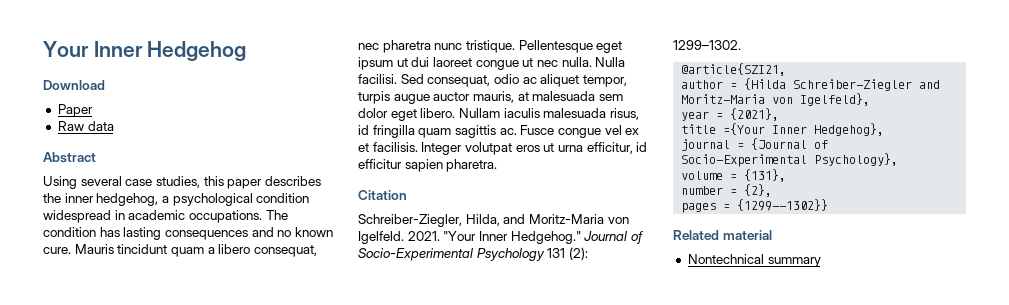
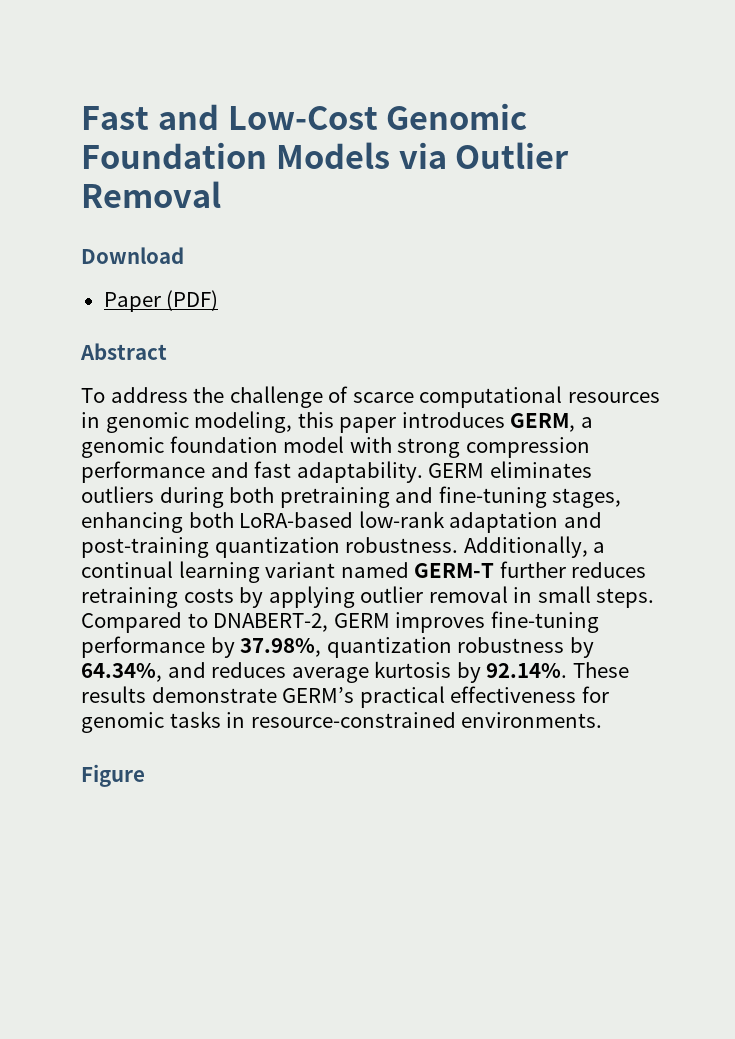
[43,41,247,61] Your Inner Hedgehog -> [81,103,528,130] [81,142,570,169] [81,181,221,208] Fast and Low-Cost Genomic Foundation Models via Outlier Removal
[57,121,114,131] // Raw data -> [166,290,219,311] (PDF)
[43,176,321,189] [43,193,310,206] [43,210,288,223] [43,227,333,240] [43,244,317,257] [358,40,623,53] [358,57,626,70] [358,74,627,87] [358,91,623,104] [358,108,639,121] [358,125,640,138] [358,142,648,155] [358,159,498,172] [358,190,407,200] [358,214,629,227] [358,231,643,244] [358,247,588,261] [673,40,741,50] [681,63,787,76] [681,78,941,91] [681,93,871,106] [681,108,780,121] [681,123,885,136] [681,138,829,151] [681,153,899,167] [681,169,787,182] [681,184,773,197] [681,199,829,213] [673,230,772,240] [687,254,821,267] Using several case studies, this paper describes the inner hedgehog, a psychological condition widespread in academic occupations. The condition has lasting consequences and no known cure. Mauris tincidunt quam a libero consequat, nec pharetra nunc tristique. Pellentesque eget ipsum ut dui laoreet congue ut nec nulla. Nulla facilisi. Sed consequat, odio ac aliquet tempor, turpis augue auctor mauris, at malesuada sem dolor eget libero. Nullam iaculis malesuada risus, id fringilla quam sagittis ac. Fusce congue vel ex et facilisis. Integer volutpat eros ut urna efficitur, id efficitur sapien pharetra. // Citation // Schreiber-Ziegler, Hilda, and Moritz-Maria von Igelfeld. 2021. "Your Inner Hedgehog." Journal of Socio-Experimental Psychology 131 (2): 1299–1302. // @article{SZI21, // author = {Hilda Schreiber-Ziegler and Moritz-Maria von Igelfeld}, // year = {2021}, // title ={Your Inner Hedgehog}, // journal = {Journal of Socio-Experimental Psychology}, // volume = {131}, // number = {2}, // pages = {1299--1302}} // Related material // Nontechnical summary -> [81,386,660,408] [81,411,593,433] [81,436,590,458] [81,461,592,483] [81,486,622,508] [81,511,602,533] [81,536,606,558] [81,561,647,583] [81,586,655,608] [81,611,599,633] [81,636,594,658] [81,661,629,683] [81,686,609,708] [81,711,603,733] [81,764,145,787] To address the challenge of scarce computational resources in genomic modeling, this paper introduces GERM, a genomic foundation model with strong compression performance and fast adaptability. GERM eliminates outliers during both pretraining and fine-tuning stages, enhancing both LoRA-based low-rank adaptation and post-training quantization robustness. Additionally, a continual learning variant named GERM-T further reduces retraining costs by applying outlier removal in small steps. Compared to DNABERT-2, GERM improves fine-tuning performance by 37.98%, quantization robustness by 64.34%, and reduces average kurtosis by 92.14%. These results demonstrate GERM’s practical effectiveness for genomic tasks in resource-constrained environments. // Figure

